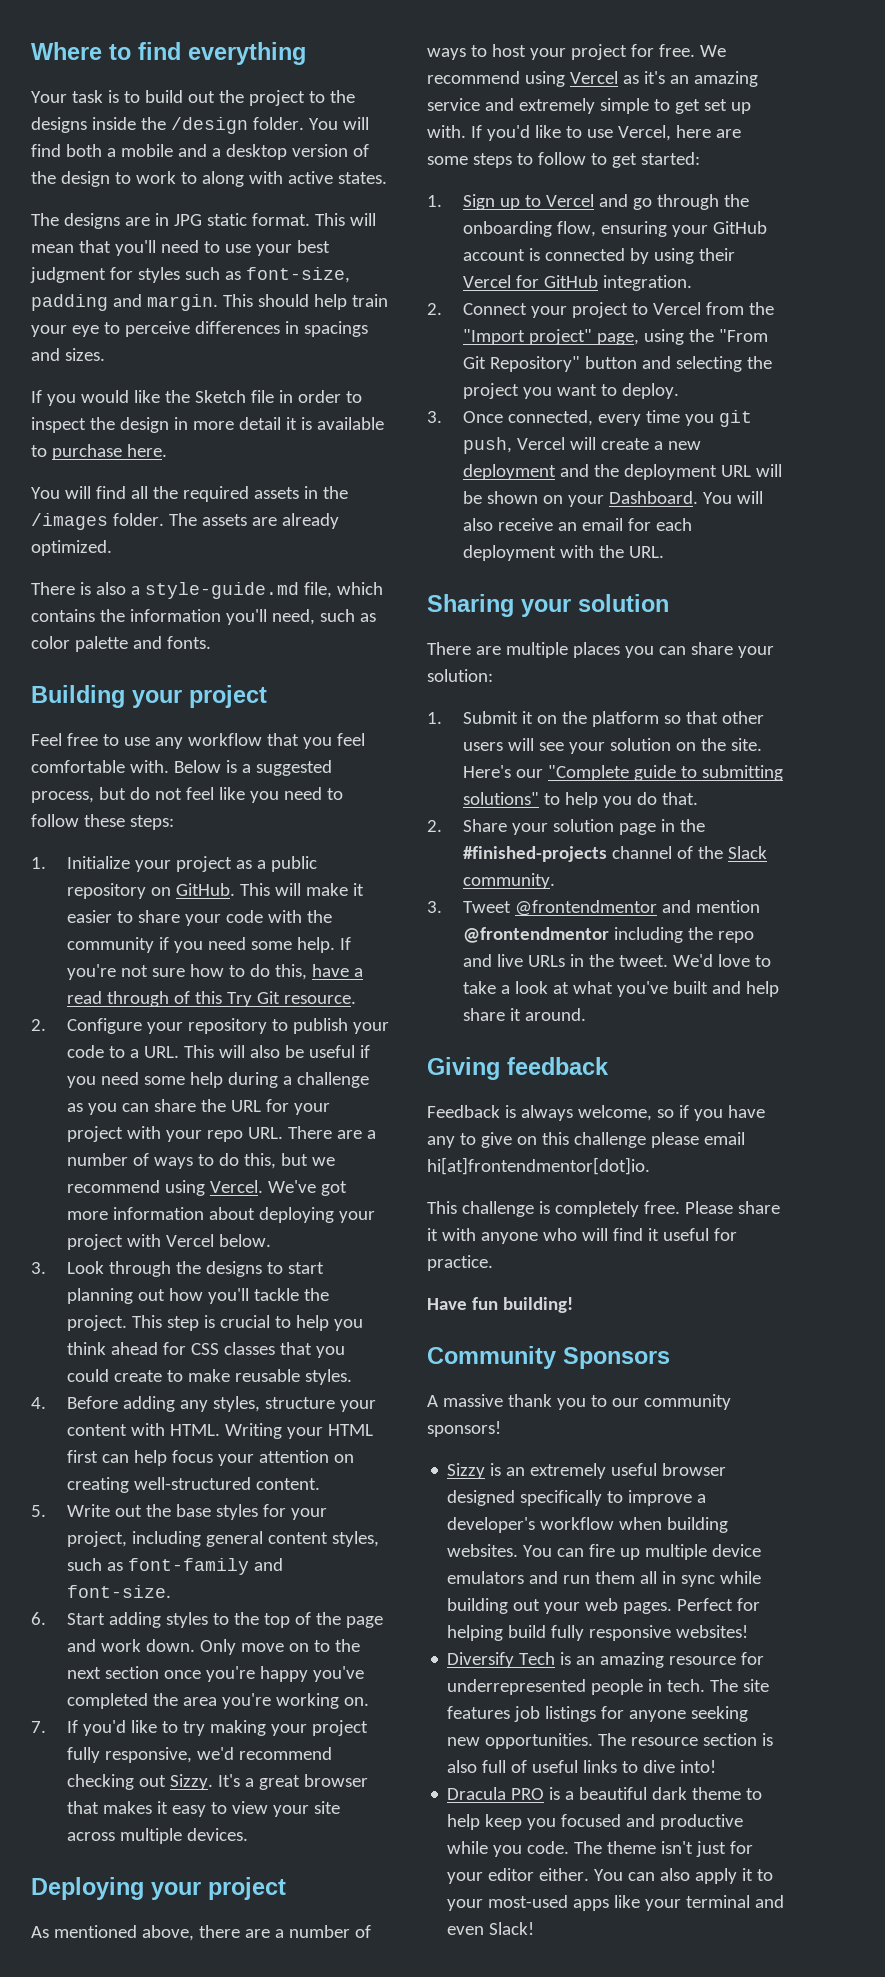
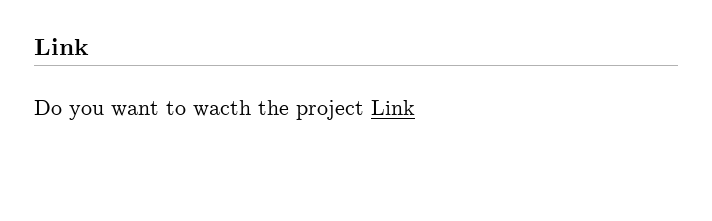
[31,42,306,65] [31,90,355,106] [31,117,369,134] [31,144,369,160] [31,171,387,187] [31,213,376,229] [31,240,330,256] [30,267,350,283] [31,294,388,311] [31,321,368,337] [31,348,105,361] [31,390,362,406] [31,417,384,433] [31,444,167,460] [31,486,348,502] [31,513,339,530] [31,540,112,556] [31,582,383,599] [31,609,376,625] [31,636,211,652] [31,685,267,708] [31,733,365,749] [31,760,332,776] [31,787,343,803] [31,814,174,830] [31,856,317,872] [66,883,364,899] [66,910,332,926] [66,937,351,953] [66,964,363,980] [66,991,356,1007] [31,1018,389,1034] [66,1045,370,1058] [66,1072,369,1088] [66,1099,330,1115] [66,1126,376,1142] [66,1153,335,1169] [66,1180,347,1196] [66,1207,375,1223] [66,1234,271,1250] [31,1261,324,1277] [66,1288,329,1304] [66,1315,363,1331] [66,1342,345,1358] [66,1369,352,1385] [31,1396,376,1412] [66,1423,373,1439] [66,1450,354,1466] [66,1477,320,1493] [31,1504,327,1520] [66,1531,379,1547] [66,1558,283,1575] [66,1585,171,1598] [31,1612,383,1628] [66,1639,360,1655] [66,1666,364,1682] [66,1693,369,1709] [31,1720,368,1736] [66,1747,332,1763] [66,1774,368,1790] [66,1801,340,1817] [66,1828,248,1844] [31,1877,286,1900] [31,1925,371,1941] [427,44,726,60] [427,71,758,87] [427,98,751,114] [427,125,741,141] [427,152,700,168] [427,194,749,210] [462,221,767,237] [462,248,735,264] [462,275,692,291] [427,302,774,318] [462,329,768,345] [462,356,772,372] [462,383,679,399] [427,410,752,427] [462,437,701,454] [462,464,782,480] [462,491,763,507] [462,518,692,531] [462,545,664,561] [427,594,669,617] [427,642,774,658] [427,669,493,682] [427,711,764,727] [462,738,762,754] [462,765,783,781] [462,792,698,808] [427,819,705,835] [462,846,767,862] [462,873,555,889] [427,900,760,916] [462,927,754,943] [462,954,771,967] [462,981,779,997] [462,1008,586,1021] [427,1057,609,1080] [427,1105,765,1121] [427,1132,745,1148] [427,1157,650,1175] [427,1201,780,1217] [427,1228,737,1244] [427,1255,493,1271] [427,1297,573,1313] [427,1346,670,1369] [427,1394,731,1410] [427,1421,501,1437] [447,1463,727,1479] [447,1490,707,1506] [447,1517,729,1533] [447,1544,762,1560] [447,1571,762,1587] [447,1598,761,1614] [447,1625,749,1641] [447,1652,765,1668] [447,1679,770,1695] [447,1706,749,1722] [447,1733,774,1749] [447,1760,717,1773] [447,1787,763,1800] [447,1814,744,1830] [447,1841,754,1857] [447,1868,774,1884] [447,1895,785,1911] [447,1922,535,1935] Where to find everything // Your task is to build out the project to the designs inside the /design folder. You will find both a mobile and a desktop version of the design to work to along with active states. // The designs are in JPG static format. This will mean that you'll need to use your best judgment for styles such as font-size, padding and margin. This should help train your eye to perceive differences in spacings and sizes. // If you would like the Sketch file in order to inspect the design in more detail it is available to purchase here. // You will find all the required assets in the /images folder. The assets are already optimized. // There is also a style-guide.md file, which contains the information you'll need, such as color palette and fonts. // Building your project // Feel free to use any workflow that you feel comfortable with. Below is a suggested process, but do not feel like you need to follow these steps: // 1. Initialize your project as a public repository on GitHub. This will make it easier to share your code with the community if you need some help. If you're not sure how to do this, have a read through of this Try Git resource. // 2. Configure your repository to publish your code to a URL. This will also be useful if you need some help during a challenge as you can share the URL for your project with your repo URL. There are a number of ways to do this, but we recommend using Vercel. We've got more information about deploying your project with Vercel below. // 3. Look through the designs to start planning out how you'll tackle the project. This step is crucial to help you think ahead for CSS classes that you could create to make reusable styles. // 4. Before adding any styles, structure your content with HTML. Writing your HTML first can help focus your attention on creating well-structured content. // 5. Write out the base styles for your project, including general content styles, such as font-family and font-size. // 6. Start adding styles to the top of the page and work down. Only move on to the next section once you're happy you've completed the area you're working on. // 7. If you'd like to try making your project fully responsive, we'd recommend checking out Sizzy. It's a great browser that makes it easy to view your site across multiple devices. // Deploying your project // As mentioned above, there are a number of ways to host your project for free. We recommend using Vercel as it's an amazing service and extremely simple to get set up with. If you'd like to use Vercel, here are some steps to follow to get started: // 1. Sign up to Vercel and go through the onboarding flow, ensuring your GitHub account is connected by using their Vercel for GitHub integration. // 2. Connect your project to Vercel from the "Import project" page, using the "From Git Repository" button and selecting the project you want to deploy. // 3. Once connected, every time you git push, Vercel will create a new deployment and the deployment URL will be shown on your Dashboard. You will also receive an email for each deployment with the URL. // Sharing your solution // There are multiple places you can share your solution: // 1. Submit it on the platform so that other users will see your solution on the site. Here's our "Complete guide to submitting solutions" to help you do that. // 2. Share your solution page in the #finished-projects channel of the Slack community. // 3. Tweet @frontendmentor and mention @frontendmentor including the repo and live URLs in the tweet. We'd love to take a look at what you've built and help share it around. // Giving feedback // Feedback is always welcome, so if you have any to give on this challenge please email hi[at]frontendmentor[dot]io. // This challenge is completely free. Please share it with anyone who will find it useful for practice. // Have fun building! // Community Sponsors // A massive thank you to our community sponsors! // Sizzy is an extremely useful browser designed specifically to improve a developer's workflow when building websites. You can fire up multiple device emulators and run them all in sync while building out your web pages. Perfect for helping build fully responsive websites! // Diversify Tech is an amazing resource for underrepresented people in tech. The site features job listings for anyone seeking new opportunities. The resource section is also full of useful links to dive into! // Dracula PRO is a beautiful dark theme to help keep you focused and productive while you code. The theme isn't just for your editor either. You can also apply it to your most-used apps like your terminal and even Slack! -> [34,38,89,55] [34,100,415,120] Link // Do you want to wacth the project Link

